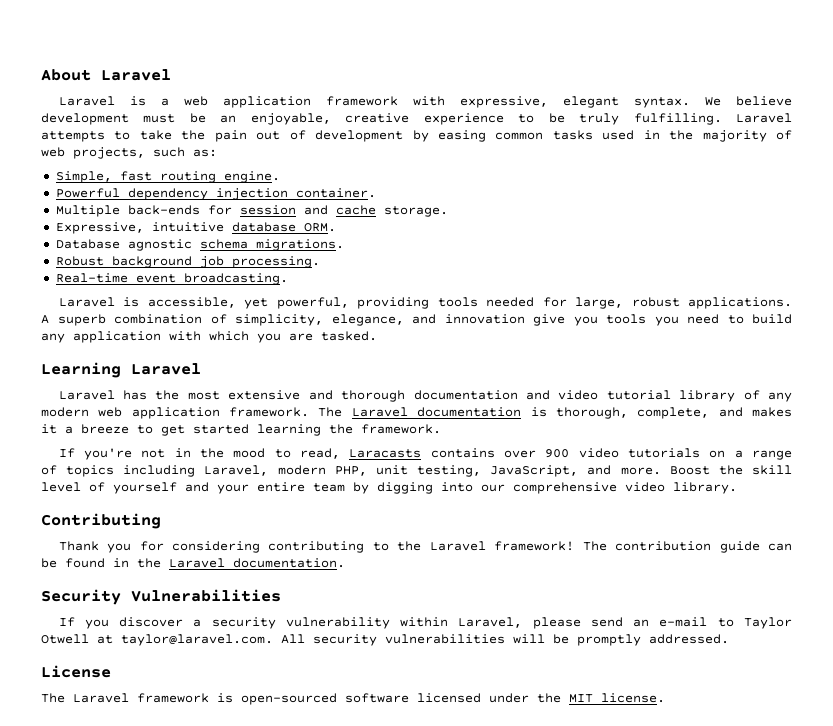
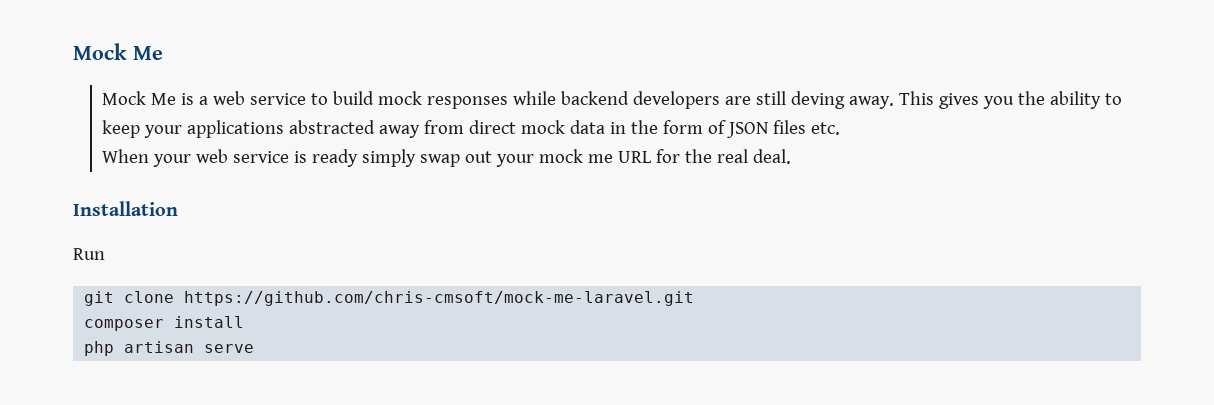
[41,69,171,81] [58,96,792,108] [41,113,792,125] [41,130,792,142] [41,147,217,159] [55,171,280,183] [55,188,376,200] [55,205,448,217] [55,222,336,234] [55,239,344,251] [55,256,320,268] [55,273,288,285] [58,297,792,309] [41,314,792,326] [41,331,377,343] [41,362,201,378] [58,390,793,402] [41,407,793,419] [41,424,441,436] [58,448,792,460] [41,465,793,477] [41,482,737,494] [41,513,161,529] [58,541,792,553] [41,558,345,568] [41,589,281,605] [58,617,792,629] [41,634,729,646] [41,665,111,678] [41,693,665,705] About Laravel // Laravel is a web application framework with expressive, elegant syntax. We believe development must be an enjoyable, creative experience to be truly fulfilling. Laravel attempts to take the pain out of development by easing common tasks used in the majority of web projects, such as: // Simple, fast routing engine. // Powerful dependency injection container. // Multiple back-ends for session and cache storage. // Expressive, intuitive database ORM. // Database agnostic schema migrations. // Robust background job processing. // Real-time event broadcasting. // Laravel is accessible, yet powerful, providing tools needed for large, robust applications. A superb combination of simplicity, elegance, and innovation give you tools you need to build any application with which you are tasked. // Learning Laravel // Laravel has the most extensive and thorough documentation and video tutorial library of any modern web application framework. The Laravel documentation is thorough, complete, and makes it a breeze to get started learning the framework. // If you're not in the mood to read, Laracasts contains over 900 video tutorials on a range of topics including Laravel, modern PHP, unit testing, JavaScript, and more. Boost the skill level of yourself and your entire team by digging into our comprehensive video library. // Contributing // Thank you for considering contributing to the Laravel framework! The contribution guide can be found in the Laravel documentation. // Security Vulnerabilities // If you discover a security vulnerability within Laravel, please send an e-mail to Taylor Otwell at taylor@laravel.com. All security vulnerabilities will be promptly addressed. // License // The Laravel framework is open-sourced software licensed under the MIT license. -> [73,43,163,60] [102,91,1123,109] [102,120,841,138] [102,149,792,167] [73,201,178,216] [73,248,105,260] [84,291,695,306] [84,316,245,331] [84,341,255,356] Mock Me // Mock Me is a web service to build mock responses while backend developers are still deving away. This gives you the ability to keep your applications abstracted away from direct mock data in the form of JSON files etc. // When your web service is ready simply swap out your mock me URL for the real deal. // Installation // Run // git clone https://github.com/chris-cmsoft/mock-me-laravel.git // composer install // php artisan serve

